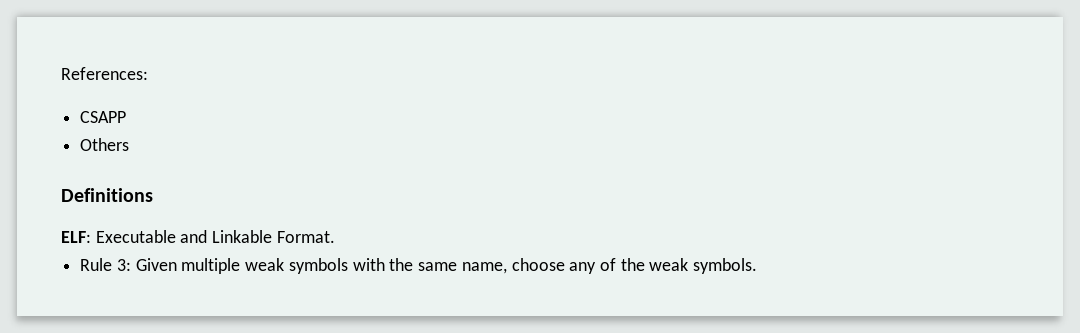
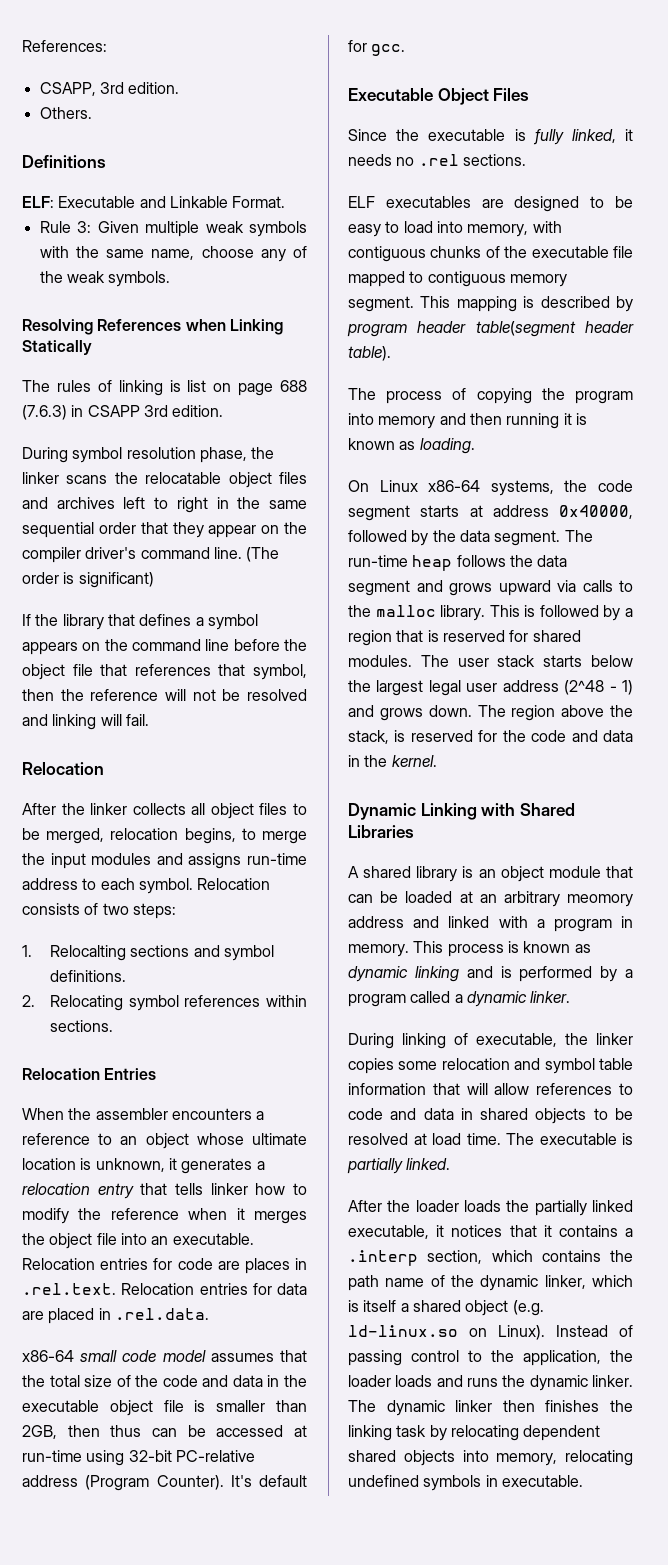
[80,111,127,123] [80,138,130,151] CSAPP // Others -> [39,82,180,96] [39,107,92,119] CSAPP, 3rd edition. // Others.
(758, 266) none -> [22,319,283,335] [22,340,92,355] [22,380,307,396] [22,405,224,420] [22,447,275,463] [22,472,307,488] [22,497,307,513] [22,522,307,538] [22,547,280,563] [22,572,154,588] [22,614,258,630] [22,639,307,655] [22,664,307,680] [22,689,308,701] [22,714,149,730] [22,762,104,775] [22,803,307,819] [22,828,307,844] [22,853,307,869] [22,878,271,894] [22,903,176,919] [22,945,274,961] [49,970,126,982] [22,995,308,1011] [49,1020,113,1032] [22,1068,157,1080] [22,1108,265,1120] [22,1133,307,1149] [22,1158,265,1174] [22,1183,307,1199] [22,1208,307,1224] [22,1233,254,1249] [22,1258,307,1274] [22,1283,307,1295] [22,1308,209,1324] [22,1350,307,1362] [22,1375,307,1387] [22,1400,308,1416] [22,1425,307,1439] [22,1450,255,1466] [22,1475,307,1491] [348,40,406,56] [348,88,530,105] [348,129,633,145] [348,154,526,166] [348,196,633,212] [348,221,562,237] [348,246,633,262] [348,271,567,287] [348,296,633,312] [347,321,634,337] [348,346,391,361] [348,388,633,404] [348,413,587,429] [348,438,475,454] [348,480,633,496] [348,505,633,521] [348,530,593,546] [348,555,568,571] [348,580,633,596] [348,605,633,621] [348,630,581,646] [348,655,633,667] [348,680,633,696] [348,705,633,721] [348,730,633,744] [348,755,437,767] [348,803,575,820] [348,825,414,838] [348,866,633,882] [348,891,633,907] [348,916,633,932] [348,941,591,957] [348,966,633,982] [348,991,571,1007] [348,1033,633,1049] [348,1058,633,1074] [348,1083,633,1095] [348,1108,633,1124] [348,1133,633,1145] [347,1158,451,1174] [348,1200,633,1216] [348,1225,633,1239] [348,1250,633,1266] [348,1275,633,1291] [348,1300,544,1316] [348,1325,633,1340] [348,1350,633,1366] [348,1375,633,1391] [348,1400,633,1416] [348,1425,601,1441] [348,1450,633,1466] [348,1475,583,1491] // Resolving References when Linking Statically // The rules of linking is list on page 688 (7.6.3) in CSAPP 3rd edition. // During symbol resolution phase, the linker scans the relocatable object files and archives left to right in the same sequential order that they appear on the compiler driver's command line. (The order is significant) // If the library that defines a symbol appears on the command line before the object file that references that symbol, then the reference will not be resolved and linking will fail. // Relocation // After the linker collects all object files to be merged, relocation begins, to merge the input modules and assigns run-time address to each symbol. Relocation consists of two steps: // 1. Relocalting sections and symbol definitions. // 2. Relocating symbol references within sections. // Relocation Entries // When the assembler encounters a reference to an object whose ultimate location is unknown, it generates a relocation entry that tells linker how to modify the reference when it merges the object file into an executable. Relocation entries for code are places in .rel.text. Relocation entries for data are placed in .rel.data. // x86-64 small code model assumes that the total size of the code and data in the executable object file is smaller than 2GB, then thus can be accessed at run-time using 32-bit PC-relative address (Program Counter). It's default for gcc. // Executable Object Files // Since the executable is fully linked, it needs no .rel sections. // ELF executables are designed to be easy to load into memory, with contiguous chunks of the executable file mapped to contiguous memory segment. This mapping is described by program header table(segment header table). // The process of copying the program into memory and then running it is known as loading. // On Linux x86-64 systems, the code segment starts at address 0x40000, followed by the data segment. The run-time heap follows the data segment and grows upward via calls to the malloc library. This is followed by a region that is reserved for shared modules. The user stack starts below the largest legal user address (2^48 - 1) and grows down. The region above the stack, is reserved for the code and data in the kernel. // Dynamic Linking with Shared Libraries // A shared library is an object module that can be loaded at an arbitrary meomory address and linked with a program in memory. This process is known as dynamic linking and is performed by a program called a dynamic linker. // During linking of executable, the linker copies some relocation and symbol table information that will allow references to code and data in shared objects to be resolved at load time. The executable is partially linked. // After the loader loads the partially linked executable, it notices that it contains a .interp section, which contains the path name of the dynamic linker, which is itself a shared object (e.g. ld-linux.so on Linux). Instead of passing control to the application, the loader loads and runs the dynamic linker. The dynamic linker then finishes the linking task by relocating dependent shared objects into memory, relocating undefined symbols in executable.

